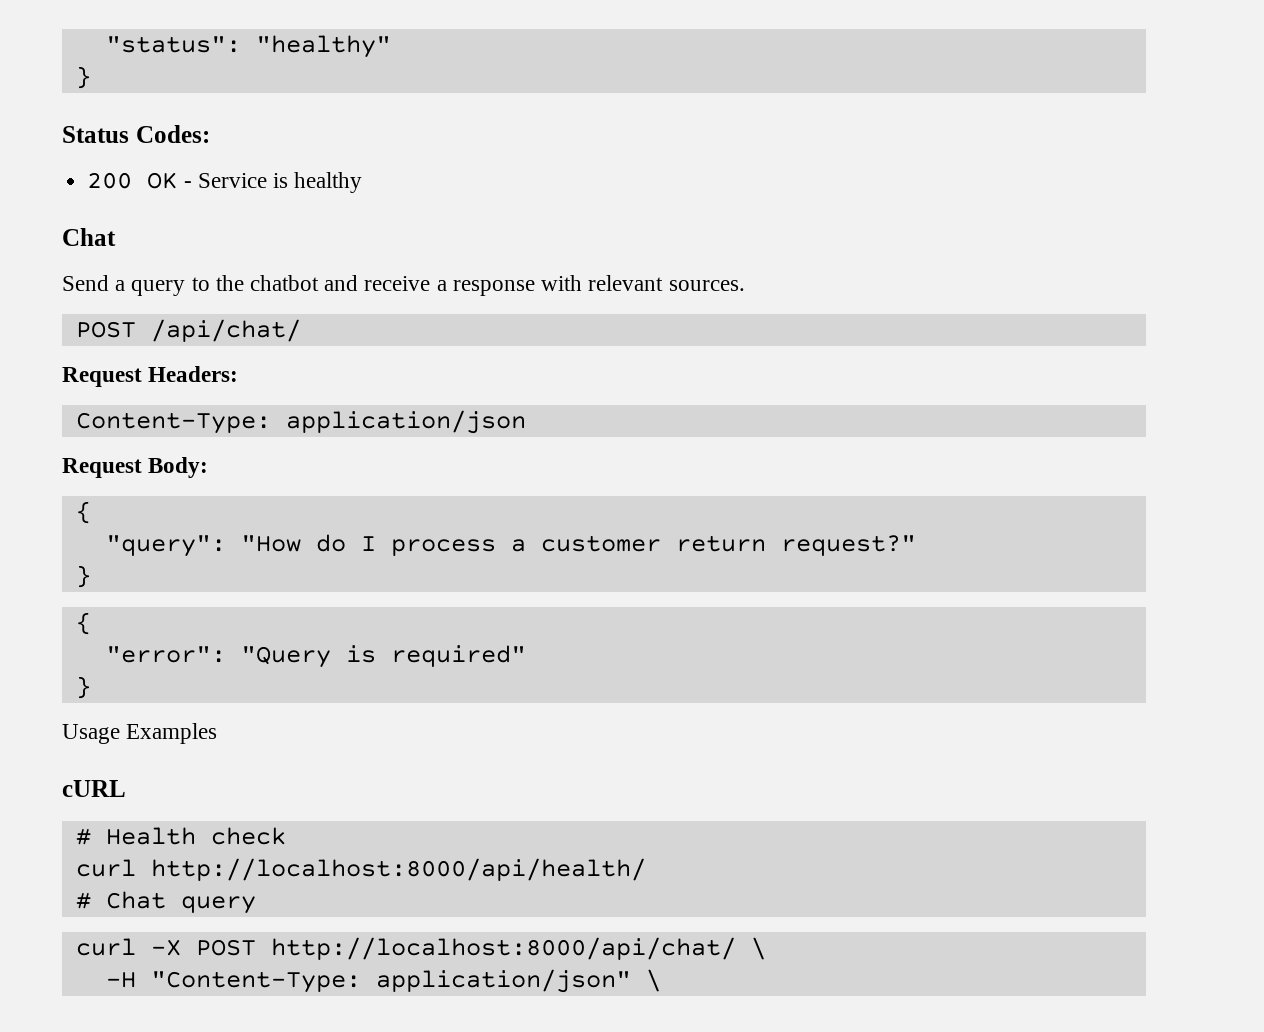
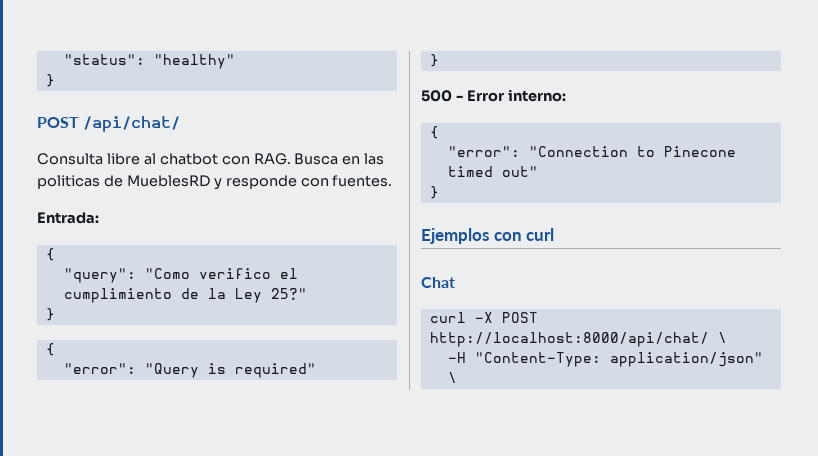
[62,125,210,143] [87,172,363,193] [62,228,116,246] [62,275,745,296] [75,319,301,342] [62,366,239,387] [75,410,526,434] [62,457,209,478] [75,501,91,524] [105,534,916,557] Status Codes: // 200 OK - Service is healthy // Chat // Send a query to the chatbot and receive a response with relevant sources. // POST /api/chat/ // Request Headers: // Content-Type: application/json // Request Body: // { // "query": "How do I process a customer return request?" -> [37,116,181,132] [37,153,385,165] [37,175,393,190] [37,212,99,224] [45,248,55,261] [63,268,298,283] [63,288,307,303] POST /api/chat/ // Consulta libre al chatbot con RAG. Busca en las politicas de MueblesRD y responde con fuentes. // Entrada: // { // "query": "Como verifico el cumplimiento de la Ley 25?"
[62,723,218,744] [62,780,126,797] [75,827,286,845] [75,858,646,881] [75,891,256,914] Usage Examples // cURL // # Health check // curl http://localhost:8000/api/health/ // # Chat query -> [421,89,566,102] [429,126,439,139] [447,146,736,157] [447,166,538,177] [429,186,439,199] [421,228,555,244] [421,277,455,288] 500 - Error interno: // { // "error": "Connection to Pinecone timed out" // } // Ejemplos con curl // Chat

